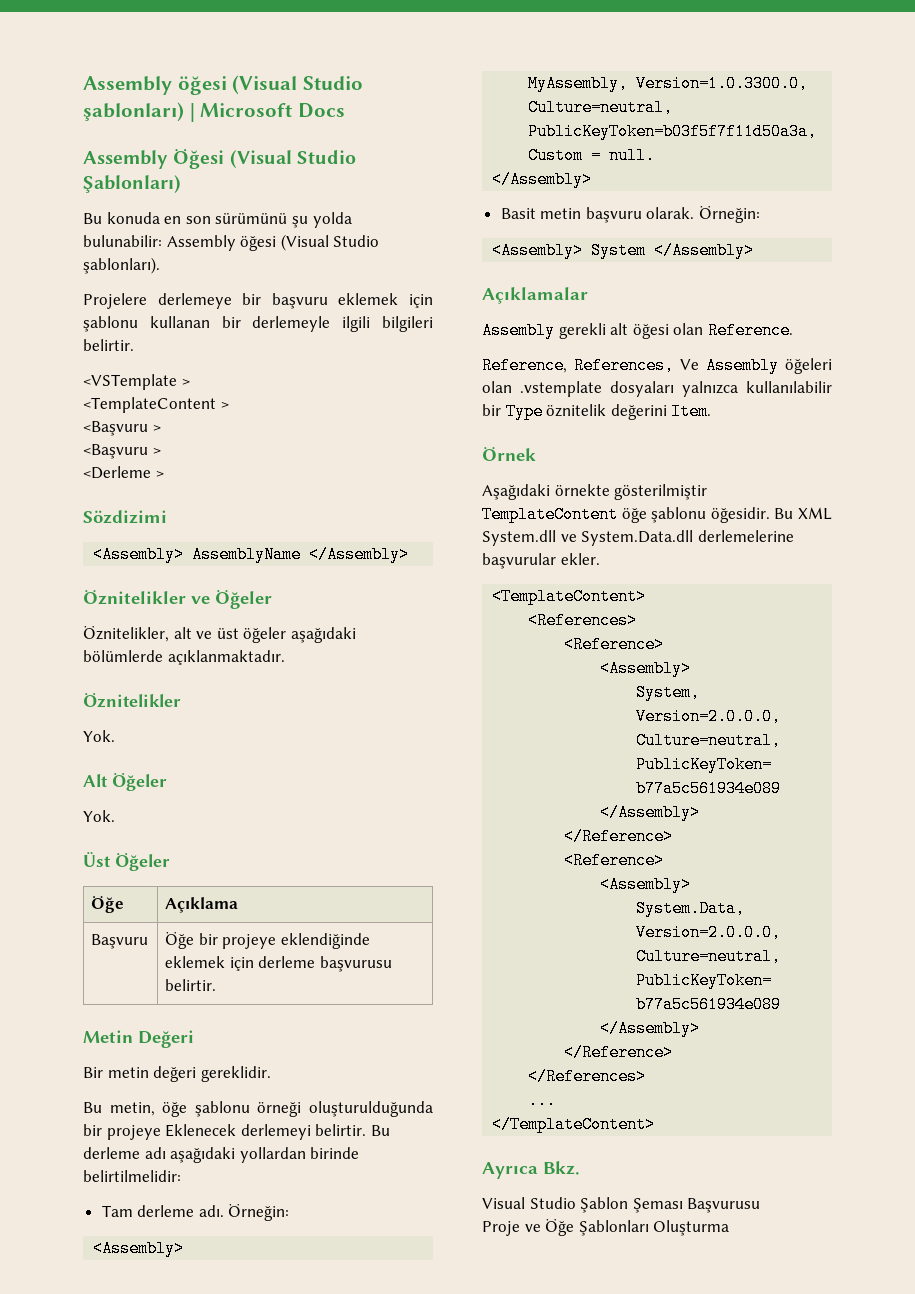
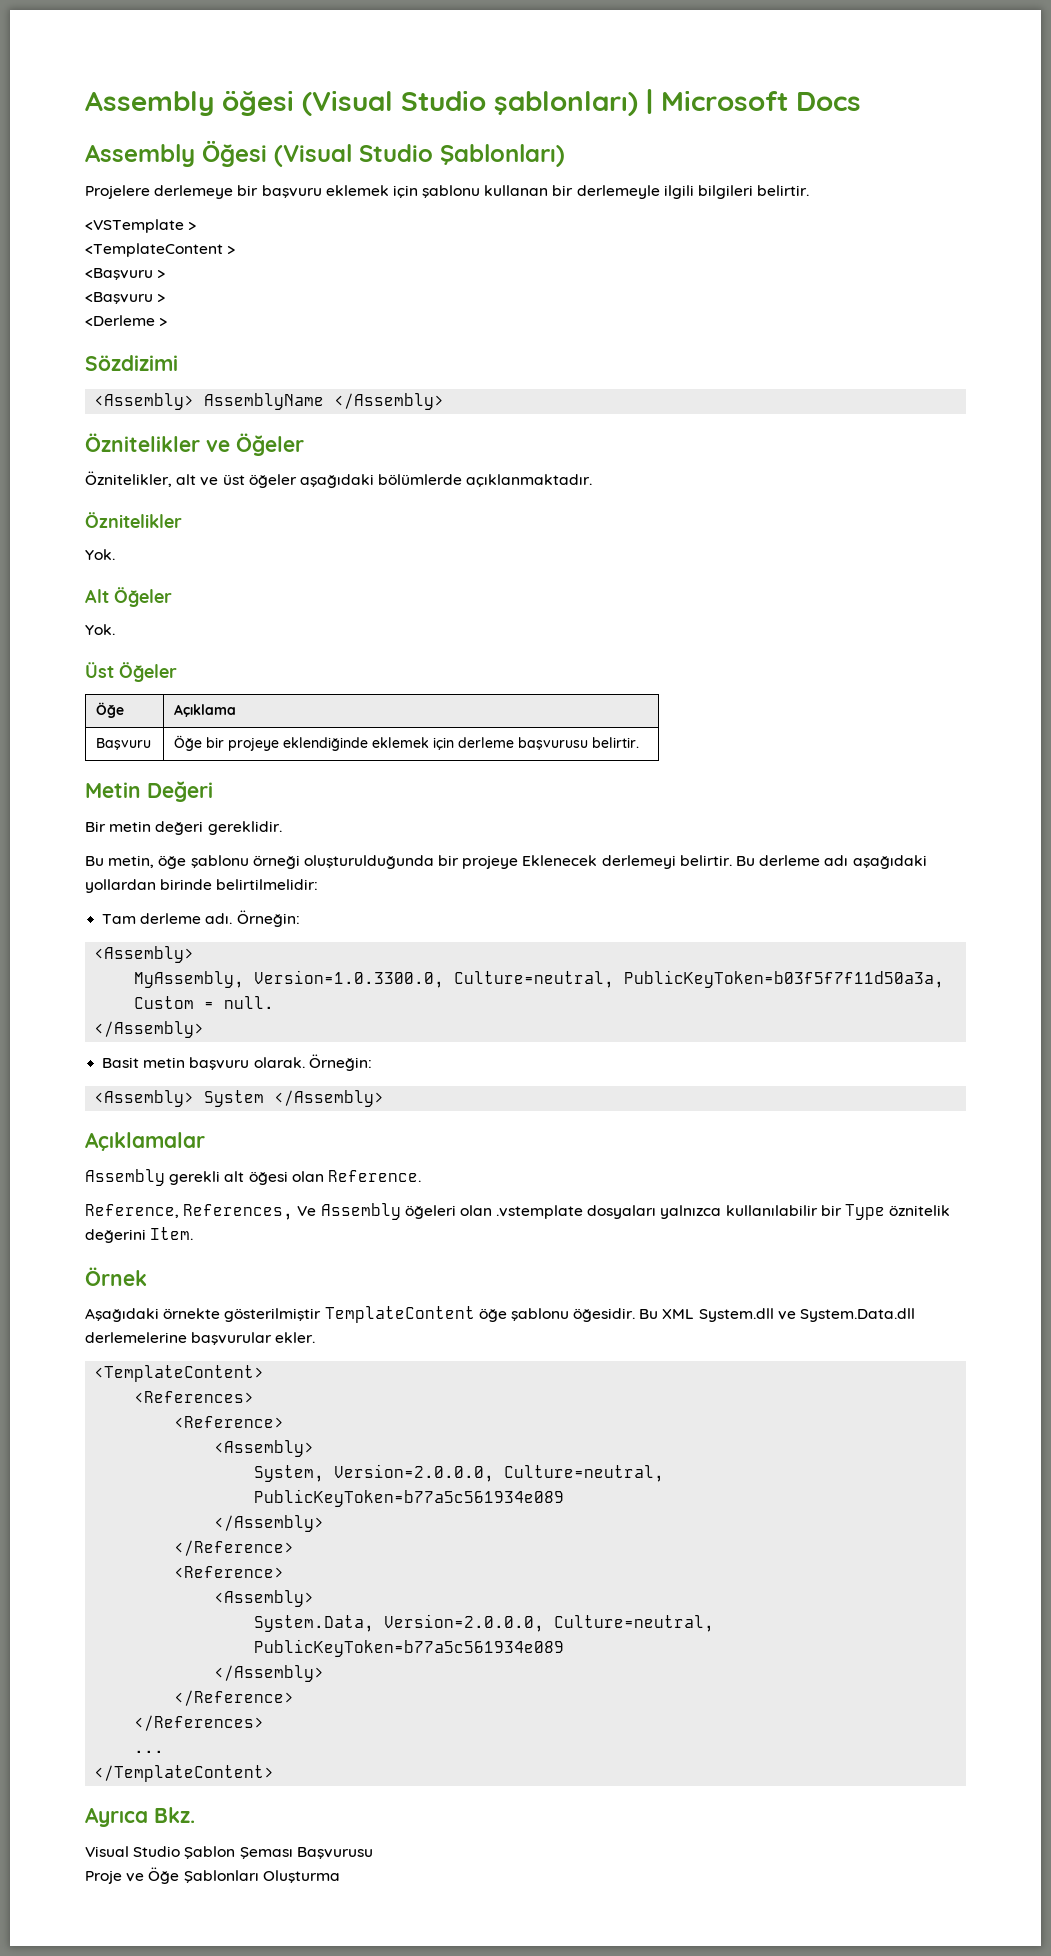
[83,212,352,228] [83,234,380,251] [83,257,160,274] // Bu konuda en son sürümünü şu yolda bulunabilir: Assembly öğesi (Visual Studio şablonları). -> (565, 155) none

